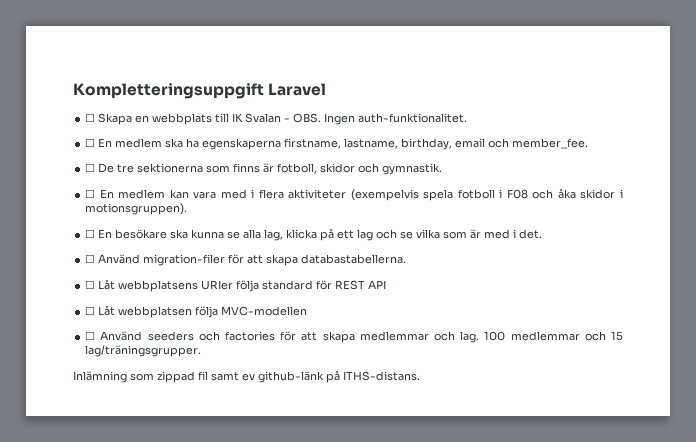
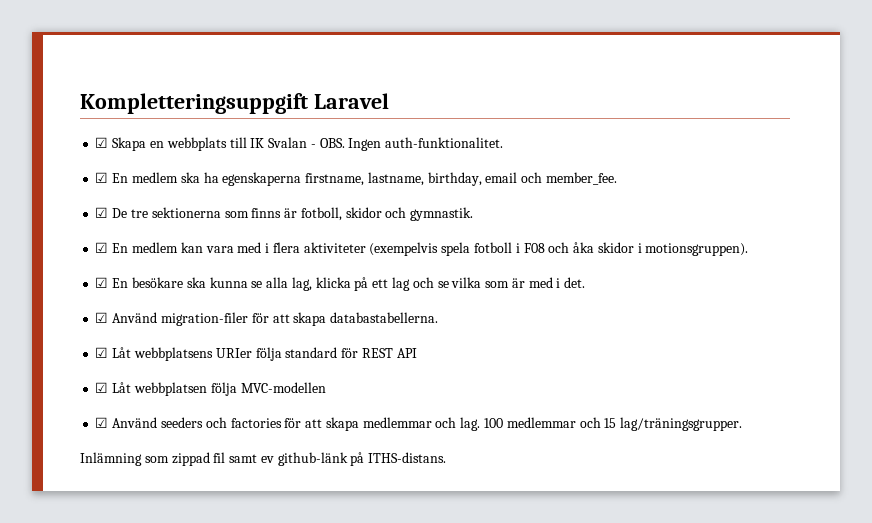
[85,113,96,122] ☐ -> [95,137,109,148] ☑
[85,138,96,147] ☐ -> [95,172,109,183] ☑
[85,163,96,172] ☐ -> [95,207,109,218] ☑
[85,189,96,198] ☐ -> [95,242,109,253] ☑
[85,229,96,238] ☐ -> [95,277,109,288] ☑
[85,254,96,263] ☐ -> [95,312,109,323] ☑
[85,280,96,289] ☐ -> [95,347,109,358] ☑
[85,306,96,315] ☐ -> [95,382,109,393] ☑
[85,331,96,340] ☐ -> [95,417,109,428] ☑

